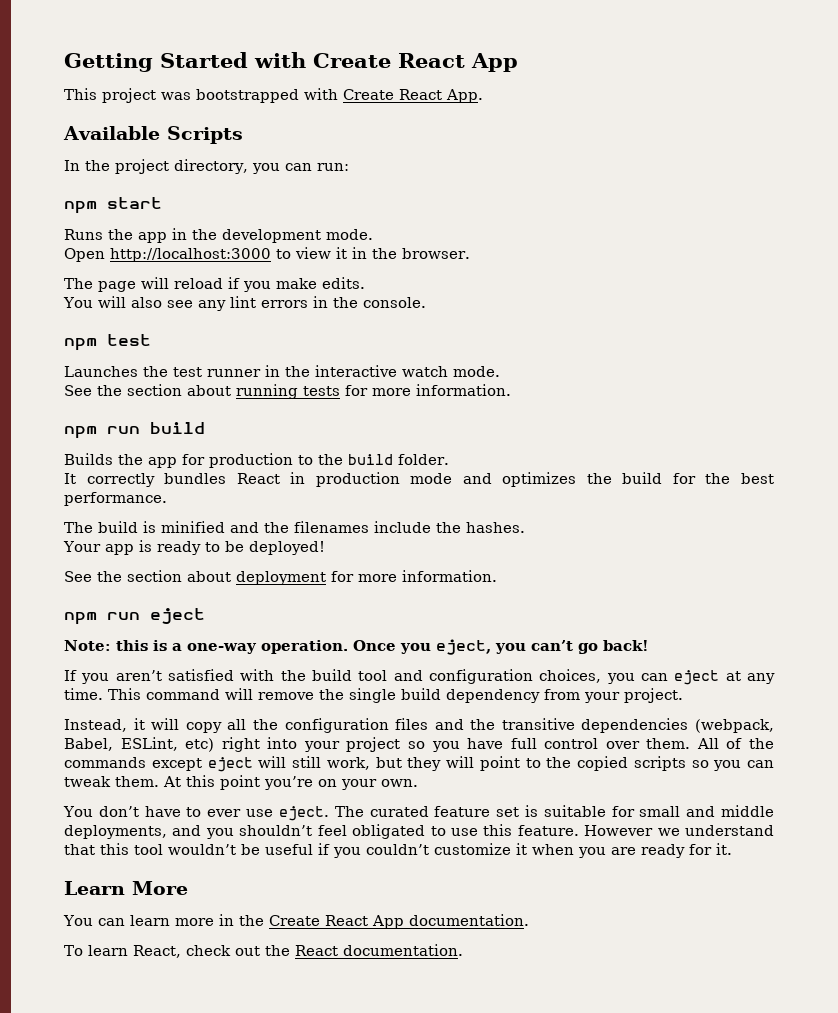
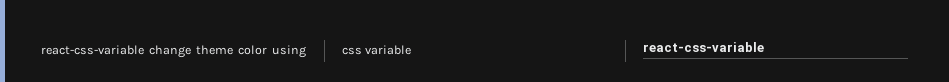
[64,52,518,72] [64,88,483,103] [63,126,243,144] [64,159,349,174] [64,197,162,214] [64,228,373,243] [64,247,470,262] [64,277,365,292] [63,296,426,311] [64,334,151,351] [64,365,500,377] [64,384,511,399] [64,422,205,439] [64,453,449,468] [64,472,775,487] [64,492,167,506] [64,521,525,533] [63,540,325,555] [64,570,497,585] [64,608,205,625] [64,639,649,655] [64,669,776,685] [64,688,683,703] [64,718,774,733] [64,737,774,752] [64,756,774,772] [64,775,418,790] [63,805,774,821] [64,824,774,839] [64,843,732,858] [64,881,188,895] [63,914,529,929] [64,944,463,958] Getting Started with Create React App // This project was bootstrapped with Create React App. // Available Scripts // In the project directory, you can run: // npm start // Runs the app in the development mode. // Open http://localhost:3000 to view it in the browser. // The page will reload if you make edits. // You will also see any lint errors in the console. // npm test // Launches the test runner in the interactive watch mode. // See the section about running tests for more information. // npm run build // Builds the app for production to the build folder. // It correctly bundles React in production mode and optimizes the build for the best performance. // The build is minified and the filenames include the hashes. // Your app is ready to be deployed! // See the section about deployment for more information. // npm run eject // Note: this is a one-way operation. Once you eject, you can’t go back! // If you aren’t satisfied with the build tool and configuration choices, you can eject at any time. This command will remove the single build dependency from your project. // Instead, it will copy all the configuration files and the transitive dependencies (webpack, Babel, ESLint, etc) right into your project so you have full control over them. All of the commands except eject will still work, but they will point to the copied scripts so you can tweak them. At this point you’re on your own. // You don’t have to ever use eject. The curated feature set is suitable for small and middle deployments, and you shouldn’t feel obligated to use this feature. However we understand that this tool wouldn’t be useful if you couldn’t customize it when you are ready for it. // Learn More // You can learn more in the Create React App documentation. // To learn React, check out the React documentation. -> [41,45,412,58] [643,42,764,52] react-css-variable change theme color using css variable // react-css-variable

